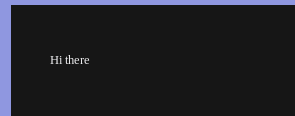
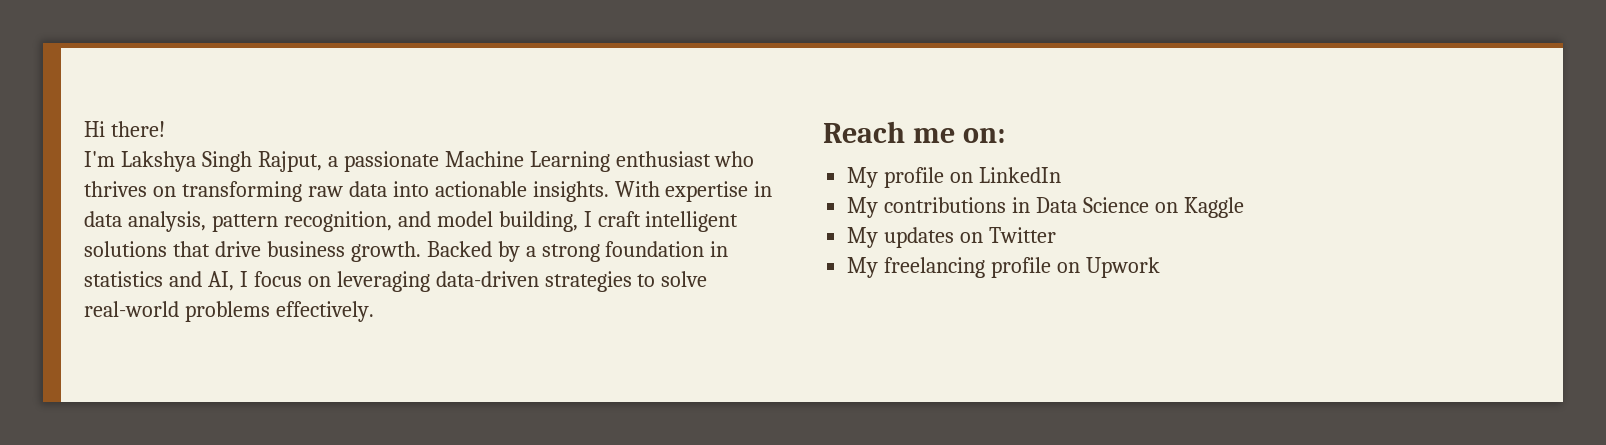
[65,55,91,64] there -> [110,121,165,137] [84,151,755,172] [84,181,773,202] [84,211,739,232] [84,241,729,262] [84,271,708,292] [84,301,374,322] [823,121,1005,143] [847,167,1062,188] [847,197,1244,218] [847,227,1057,248] [847,257,1160,278] there! // I'm Lakshya Singh Rajput, a passionate Machine Learning enthusiast who thrives on transforming raw data into actionable insights. With expertise in data analysis, pattern recognition, and model building, I craft intelligent solutions that drive business growth. Backed by a strong foundation in statistics and AI, I focus on leveraging data-driven strategies to solve real-world problems effectively. // Reach me on: // My profile on LinkedIn // My contributions in Data Science on Kaggle // My updates on Twitter // My freelancing profile on Upwork

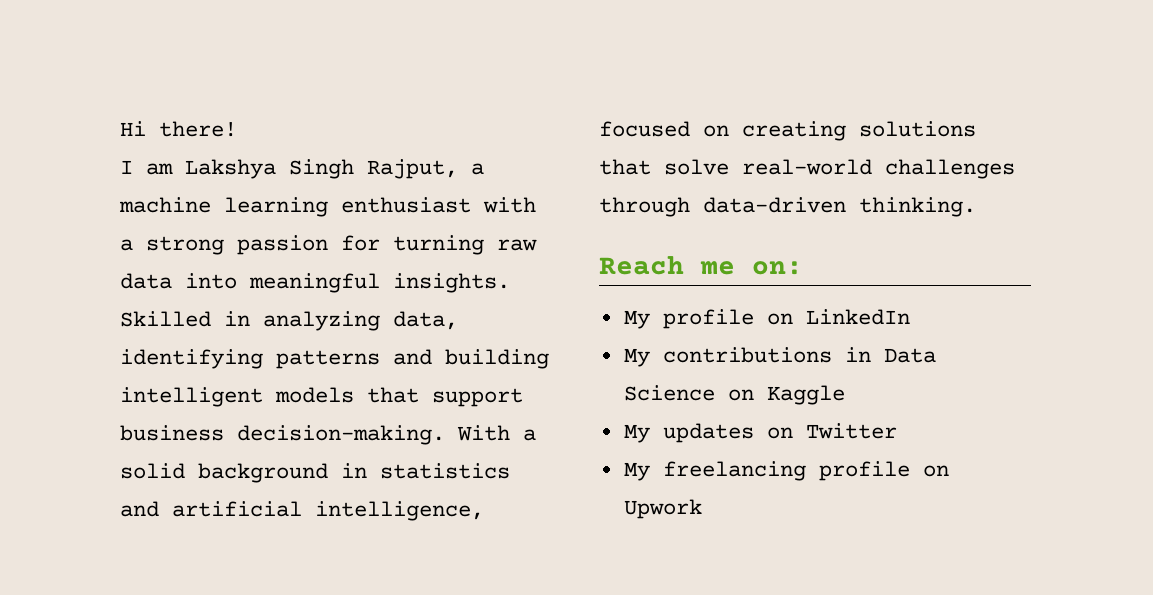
[84,151,115,167] I'm -> [120,160,173,175] I am
[343,151,755,172] [84,181,773,202] [84,211,739,232] [84,241,729,262] [84,271,708,292] [84,301,374,322] passionate Machine Learning enthusiast who thrives on transforming raw data into actionable insights. With expertise in data analysis, pattern recognition, and model building, I craft intelligent solutions that drive business growth. Backed by a strong foundation in statistics and AI, I focus on leveraging data-driven strategies to solve real-world problems effectively. -> [119,197,536,217] [120,235,537,255] [120,273,510,293] [120,311,458,331] [120,349,549,369] [120,387,523,407] [120,425,536,445] [120,463,510,483] [120,501,484,521] [599,121,976,141] [599,159,1015,179] [599,197,976,217] machine learning enthusiast with a strong passion for turning raw data into meaningful insights. Skilled in analyzing data, identifying patterns and building intelligent models that support business decision-making. With a solid background in statistics and artificial intelligence, focused on creating solutions that solve real-world challenges through data-driven thinking.

